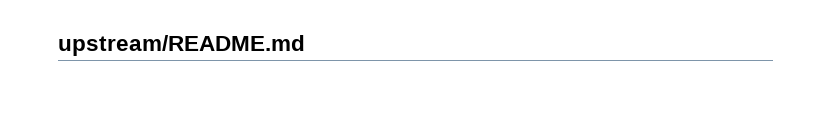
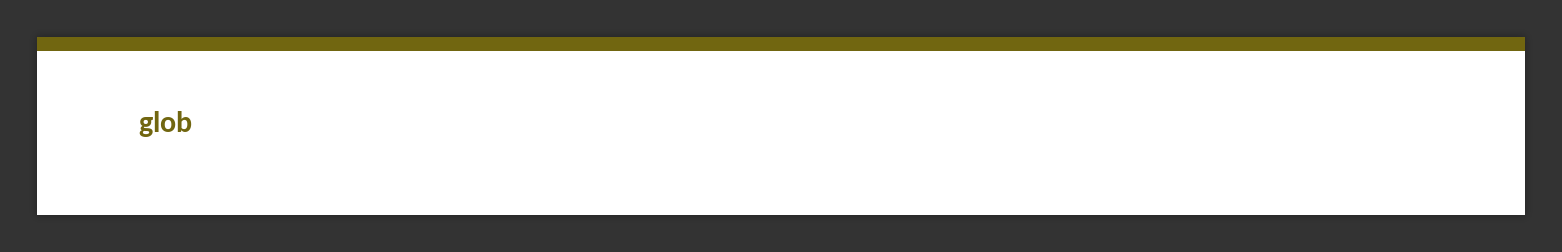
[58,35,305,56] upstream/README.md -> [139,111,192,137] glob

